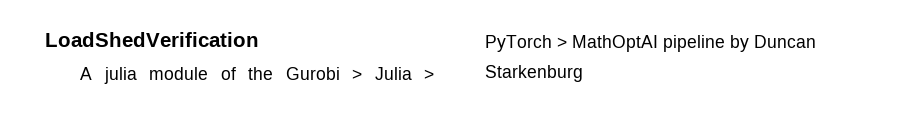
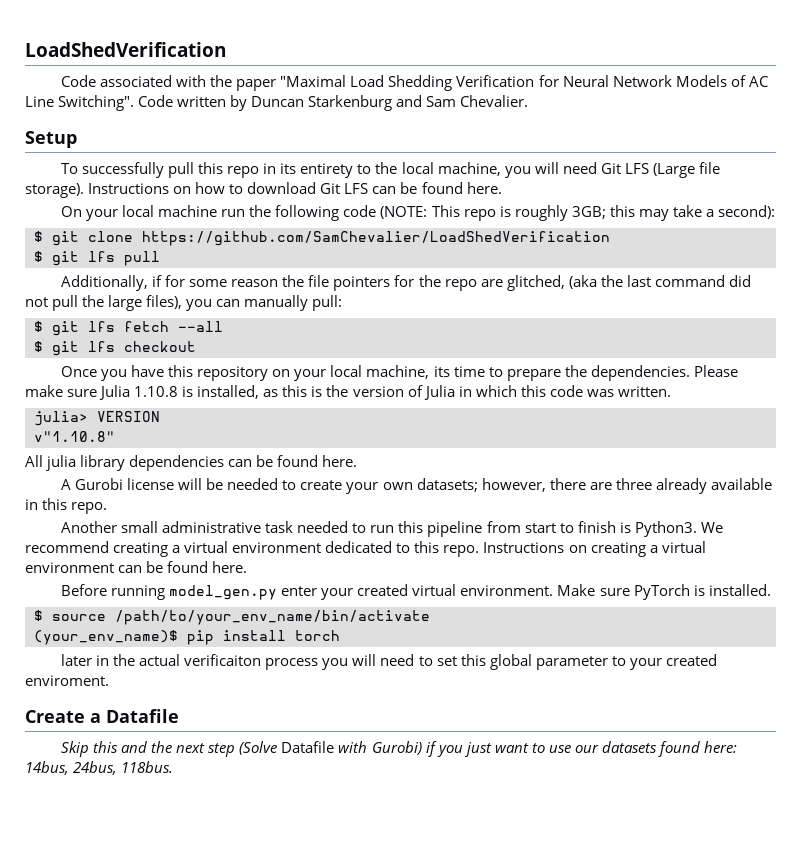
[80,67,434,84] [485,35,816,52] [485,65,583,82] A julia module of the Gurobi > Julia > PyTorch > MathOptAI pipeline by Duncan Starkenburg -> [61,75,769,91] [25,95,529,111] [25,131,77,148] [61,162,720,178] [25,182,502,198] [61,205,775,221] [34,231,610,246] [34,251,160,266] [61,275,751,291] [25,295,343,311] [34,321,223,336] [34,341,196,356] [61,365,738,381] [25,385,671,400] [34,411,160,426] [34,431,115,442] [25,455,358,471] [61,478,772,494] [25,498,108,514] [61,521,723,537] [25,541,706,557] [25,561,248,573] [61,584,771,600] [34,610,430,625] [34,630,340,645] [61,654,717,670] [25,675,109,686] [25,709,179,723] [61,741,738,757] [25,761,174,775] Code associated with the paper "Maximal Load Shedding Verification for Neural Network Models of AC Line Switching". Code written by Duncan Starkenburg and Sam Chevalier. // Setup // To successfully pull this repo in its entirety to the local machine, you will need Git LFS (Large file storage). Instructions on how to download Git LFS can be found here. // On your local machine run the following code (NOTE: This repo is roughly 3GB; this may take a second): // $ git clone https://github.com/SamChevalier/LoadShedVerification // $ git lfs pull // Additionally, if for some reason the file pointers for the repo are glitched, (aka the last command did not pull the large files), you can manually pull: // $ git lfs fetch --all // $ git lfs checkout // Once you have this repository on your local machine, its time to prepare the dependencies. Please make sure Julia 1.10.8 is installed, as this is the version of Julia in which this code was written. // julia> VERSION // v"1.10.8" // All julia library dependencies can be found here. // A Gurobi license will be needed to create your own datasets; however, there are three already available in this repo. // Another small administrative task needed to run this pipeline from start to finish is Python3. We recommend creating a virtual environment dedicated to this repo. Instructions on creating a virtual environment can be found here. // Before running model_gen.py enter your created virtual environment. Make sure PyTorch is installed. // $ source /path/to/your_env_name/bin/activate // (your_env_name)$ pip install torch // later in the actual verificaiton process you will need to set this global parameter to your created enviroment. // Create a Datafile // Skip this and the next step (Solve Datafile with Gurobi) if you just want to use our datasets found here: 14bus, 24bus, 118bus.

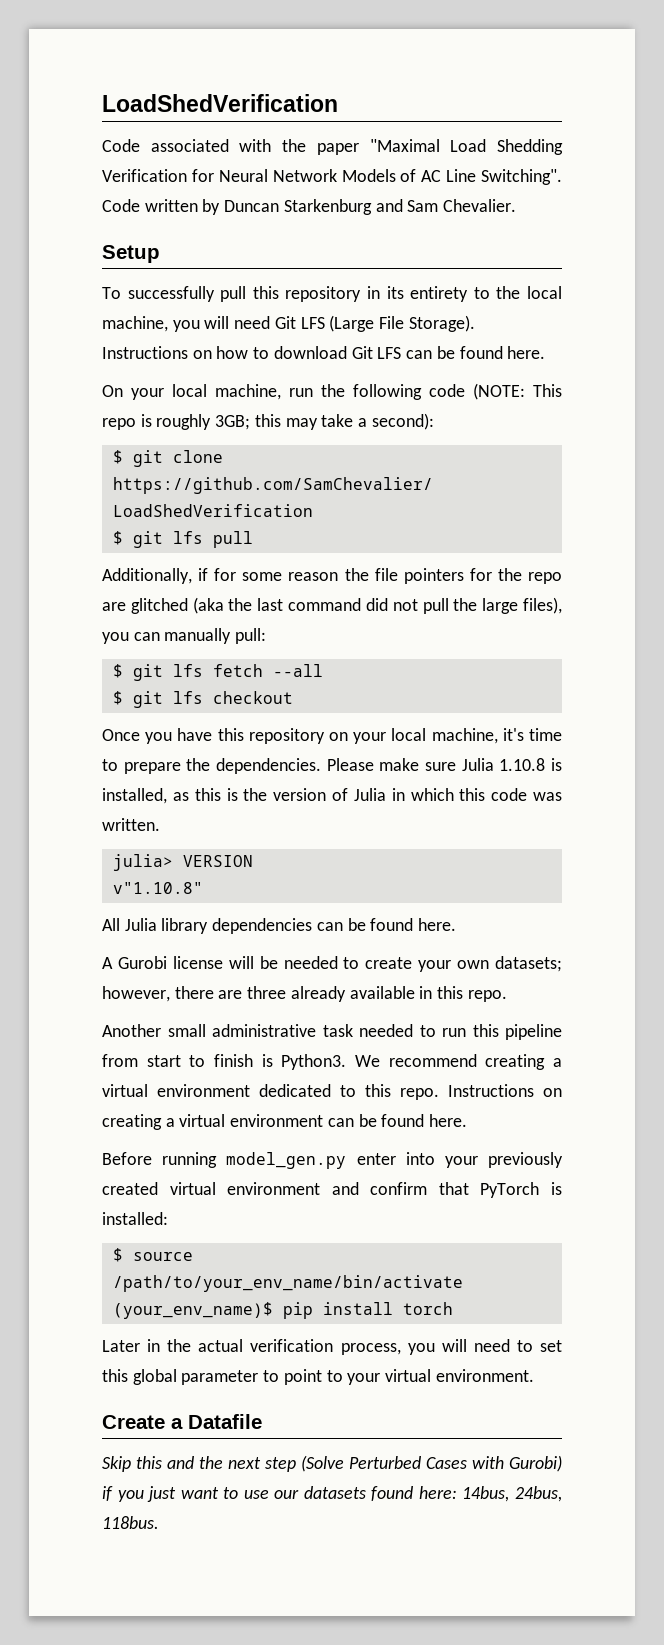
[227,166,260,178] repo -> [285,286,362,302] repository
[698,162,720,174] [25,183,84,198] file storage). -> [379,315,475,332] File Storage).
[158,205,218,217] machine -> [215,384,281,400] machine,
[506,275,565,291] glitched, -> [130,598,188,614] glitched
[433,366,450,377] its -> [502,728,524,741] it's
[46,455,77,471] julia -> [124,918,157,931] Julia
[321,584,630,600] your created virtual environment. Make sure -> [405,1152,563,1168] [102,1182,469,1195] into your previously created virtual environment and confirm that
[708,584,771,596] installed. -> [102,1212,168,1225] installed:
[61,654,93,666] later -> [102,1340,140,1352] Later
[184,654,319,670] verificaiton process -> [250,1339,401,1355] verification process,
[629,654,717,670] [25,675,109,686] your created enviroment. -> [283,1369,534,1385] point to your virtual environment.
[281,741,335,753] Datafile -> [349,1456,467,1469] Perturbed Cases

